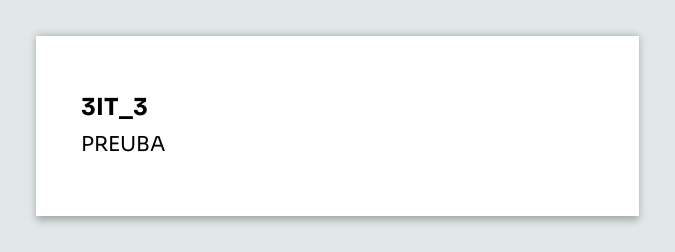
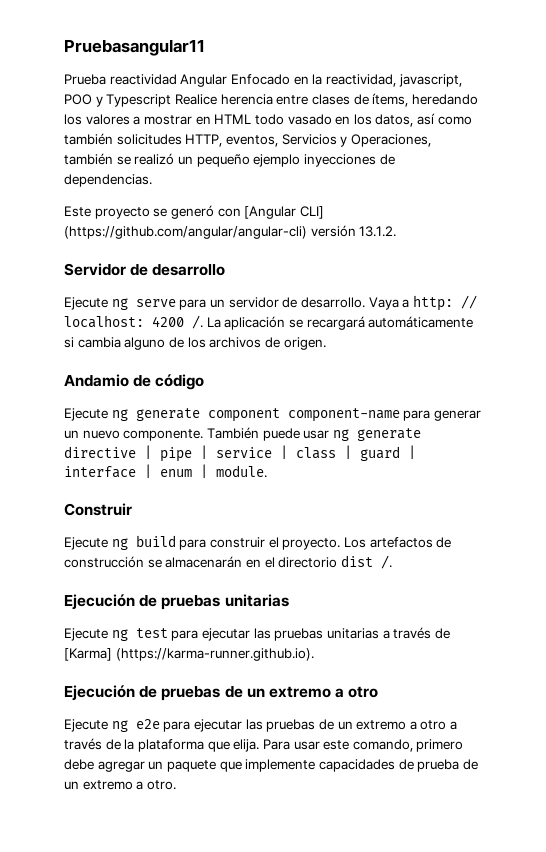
[81,97,148,120] [81,135,166,152] 3IT_3 // PREUBA -> [64,39,205,56] [64,74,462,87] [64,93,478,107] [64,113,472,127] [64,133,431,147] [64,153,395,167] [64,174,152,187] [64,205,324,219] [64,225,397,239] [64,263,226,276] [64,295,477,311] [64,315,474,330] [64,337,326,350] [64,374,205,390] [64,408,481,422] [64,427,421,441] [64,445,416,462] [64,464,267,478] [64,503,132,516] [64,535,452,550] [64,555,392,569] [64,594,289,610] [64,627,450,641] [64,648,314,661] [64,685,379,701] [64,719,458,732] [64,738,464,752] [64,759,478,772] [64,780,176,790] Pruebasangular11 // Prueba reactividad Angular Enfocado en la reactividad, javascript, POO y Typescript Realice herencia entre clases de ítems, heredando los valores a mostrar en HTML todo vasado en los datos, así como también solicitudes HTTP, eventos, Servicios y Operaciones, también se realizó un pequeño ejemplo inyecciones de dependencias. // Este proyecto se generó con [Angular CLI] (https://github.com/angular/angular-cli) versión 13.1.2. // Servidor de desarrollo // Ejecute ng serve para un servidor de desarrollo. Vaya a http: // localhost: 4200 /. La aplicación se recargará automáticamente si cambia alguno de los archivos de origen. // Andamio de código // Ejecute ng generate component component-name para generar un nuevo componente. También puede usar ng generate directive | pipe | service | class | guard | interface | enum | module. // Construir // Ejecute ng build para construir el proyecto. Los artefactos de construcción se almacenarán en el directorio dist /. // Ejecución de pruebas unitarias // Ejecute ng test para ejecutar las pruebas unitarias a través de [Karma] (https://karma-runner.github.io). // Ejecución de pruebas de un extremo a otro // Ejecute ng e2e para ejecutar las pruebas de un extremo a otro a través de la plataforma que elija. Para usar este comando, primero debe agregar un paquete que implemente capacidades de prueba de un extremo a otro.

